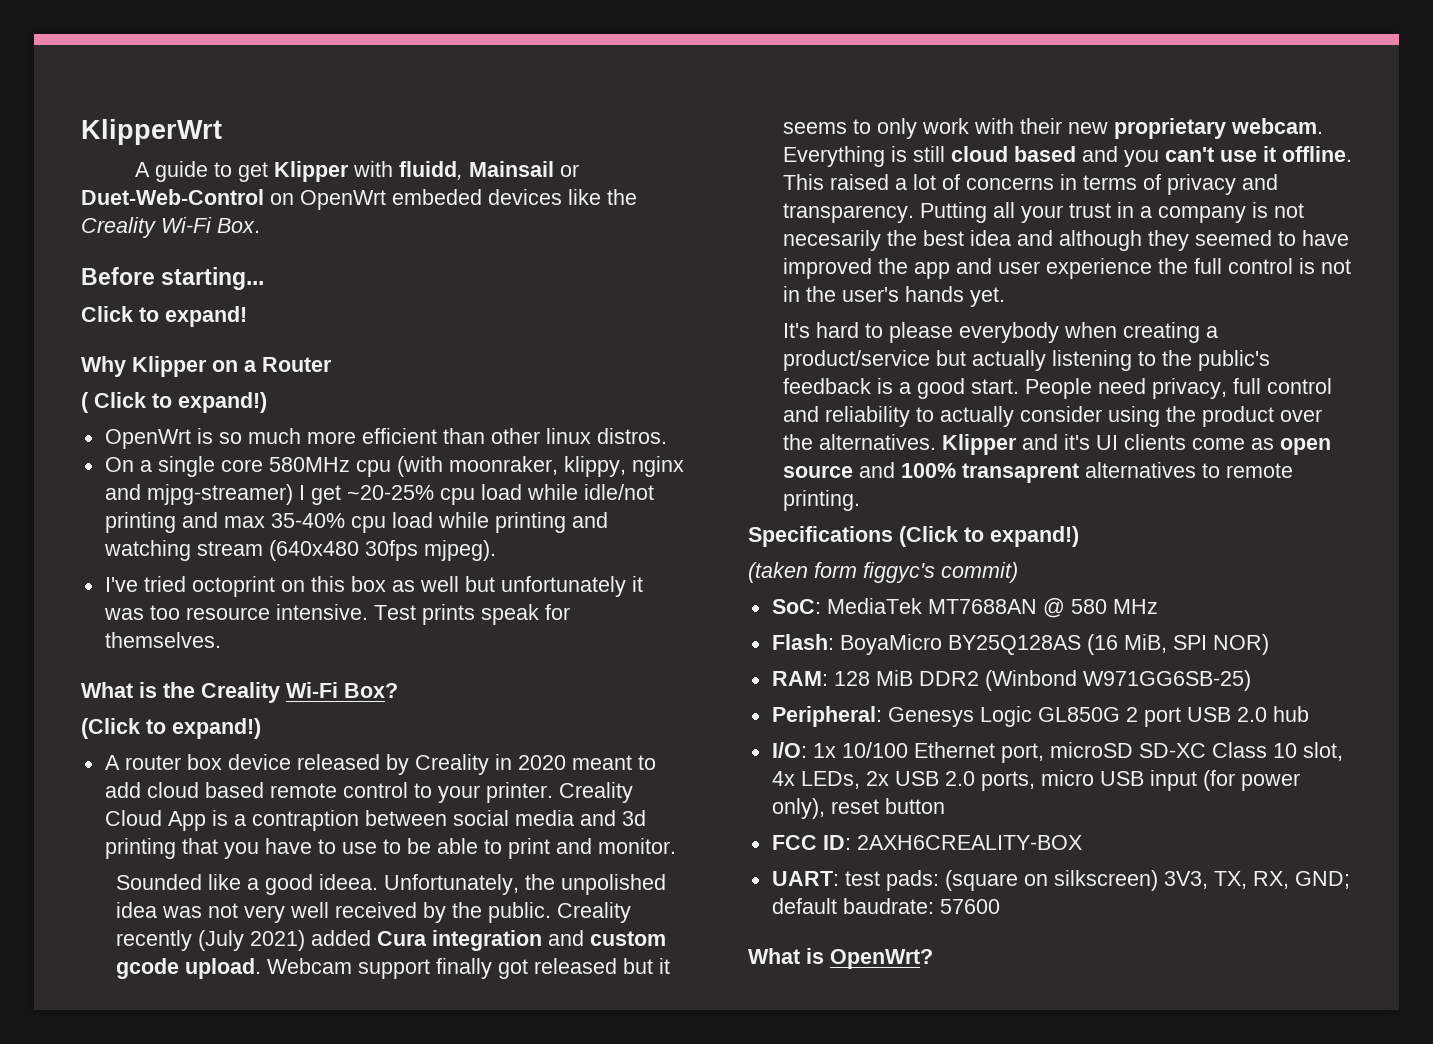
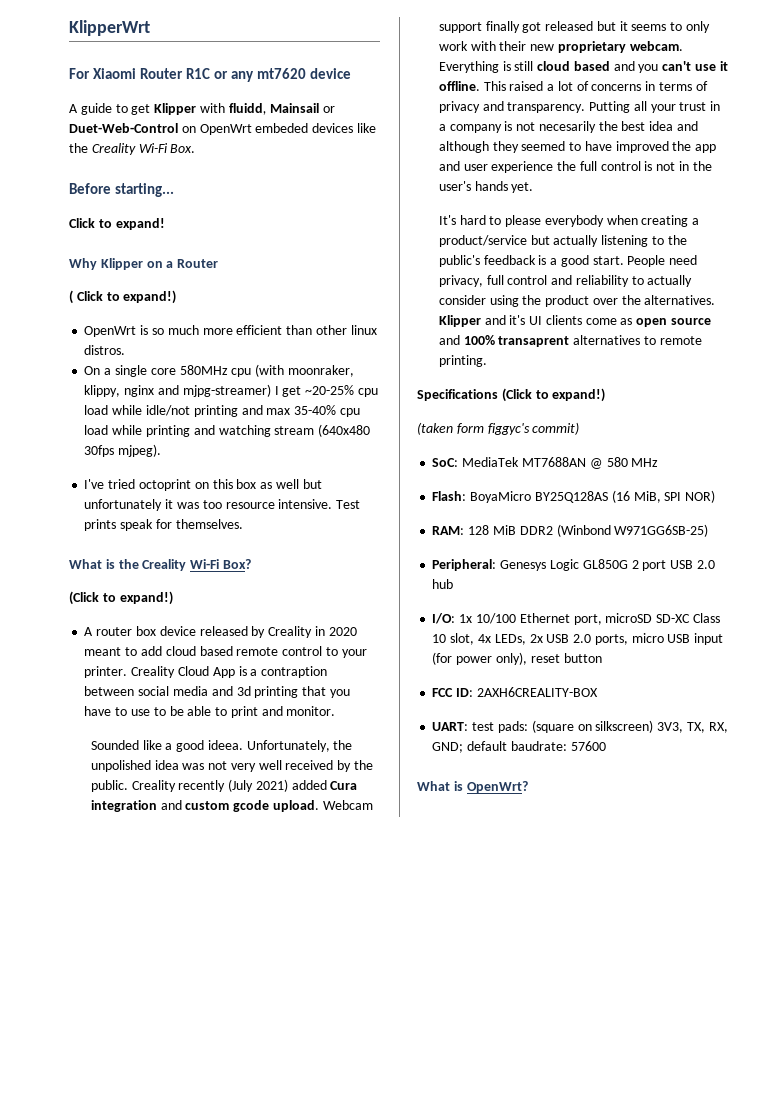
(222, 132) none -> [69,68,352,82] // For Xiaomi Router R1C or any mt7620 device

